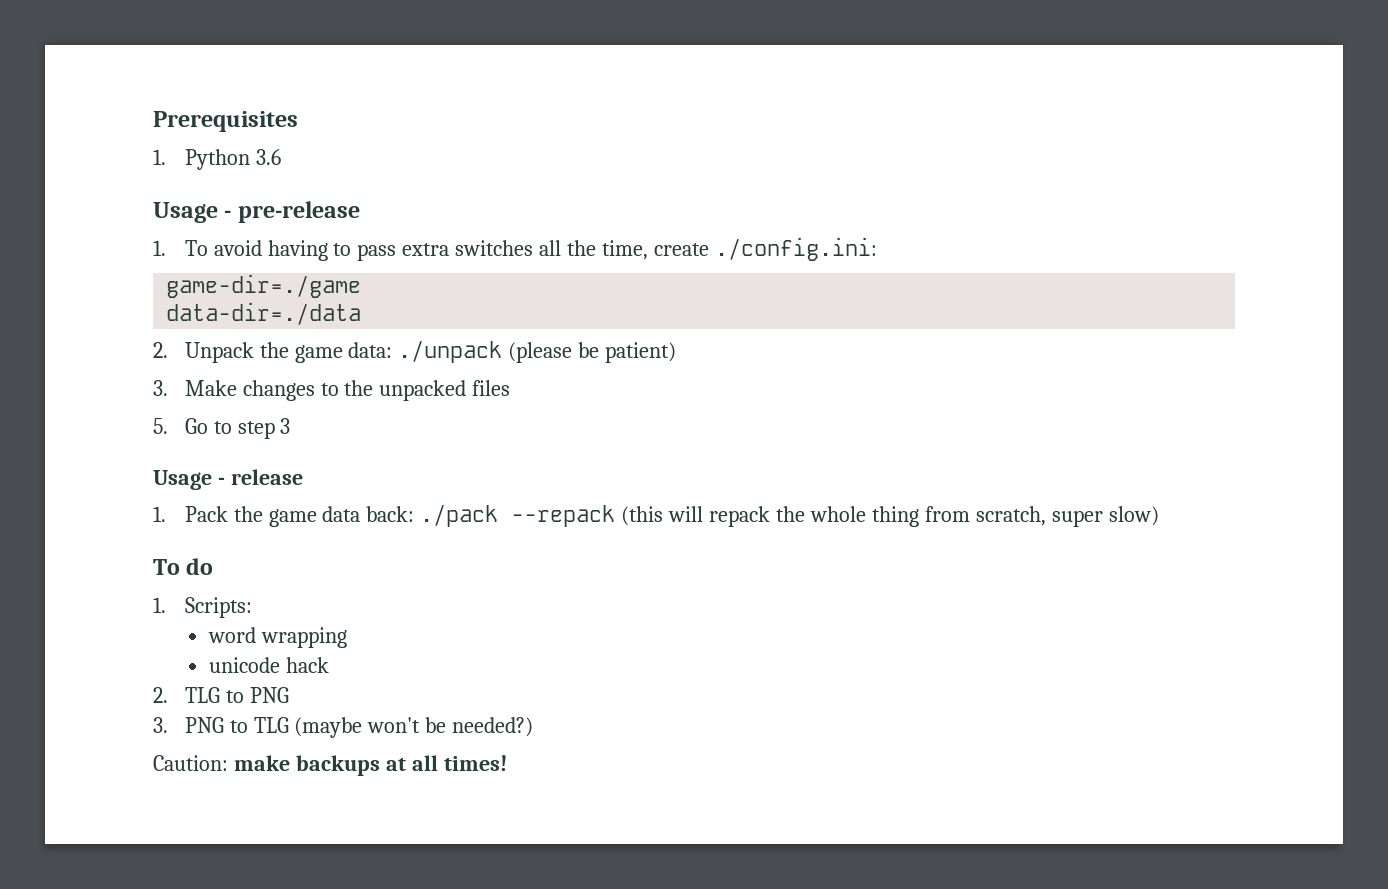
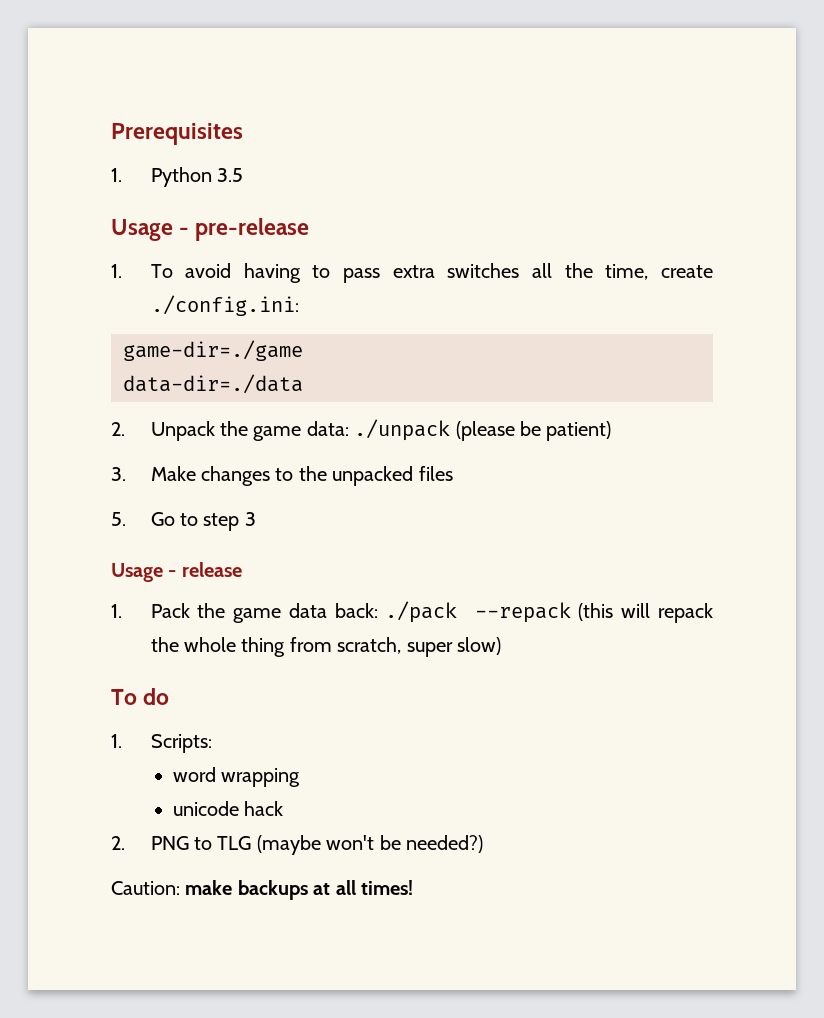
[255,149,281,165] 3.6 -> [216,168,243,182] 3.5
[184,687,289,703] [153,717,168,733] TLG to PNG // 3. -> (125, 843) none

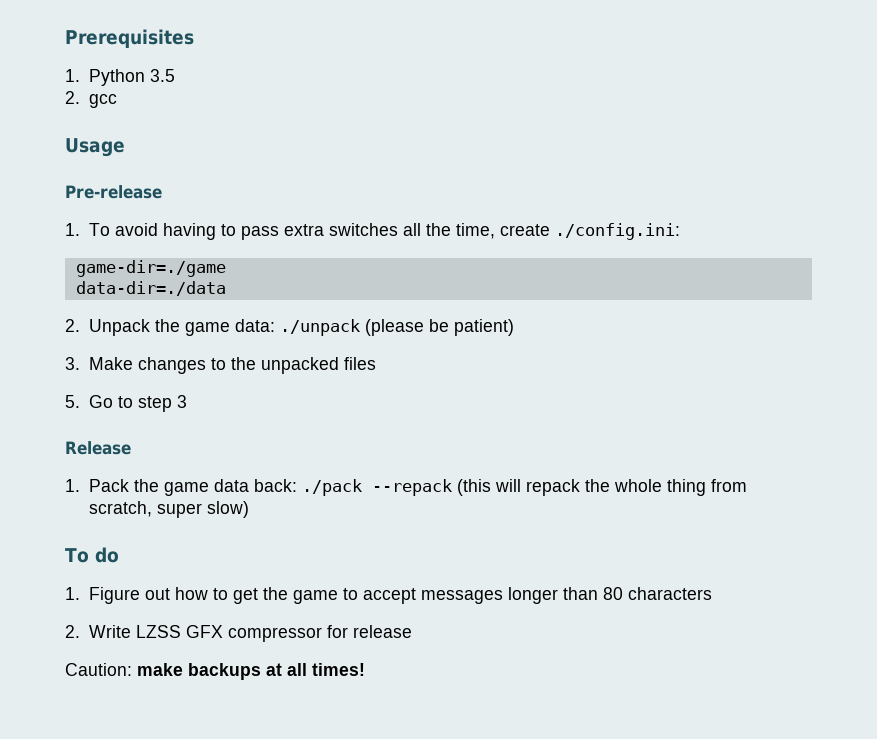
[111,218,310,241] // Usage - pre-release -> [65,91,117,108] [65,138,125,157] [65,185,162,199] // 2. gcc // Usage // Pre-release
[111,562,242,582] Usage - release -> [65,441,131,455] Release
[150,734,212,753] [172,767,300,787] [172,801,283,816] [111,835,483,855] Scripts: // word wrapping // unicode hack // 2. PNG to TLG (maybe won't be needed?) -> [88,587,712,604] [65,625,412,642] Figure out how to get the game to accept messages longer than 80 characters // 2. Write LZSS GFX compressor for release

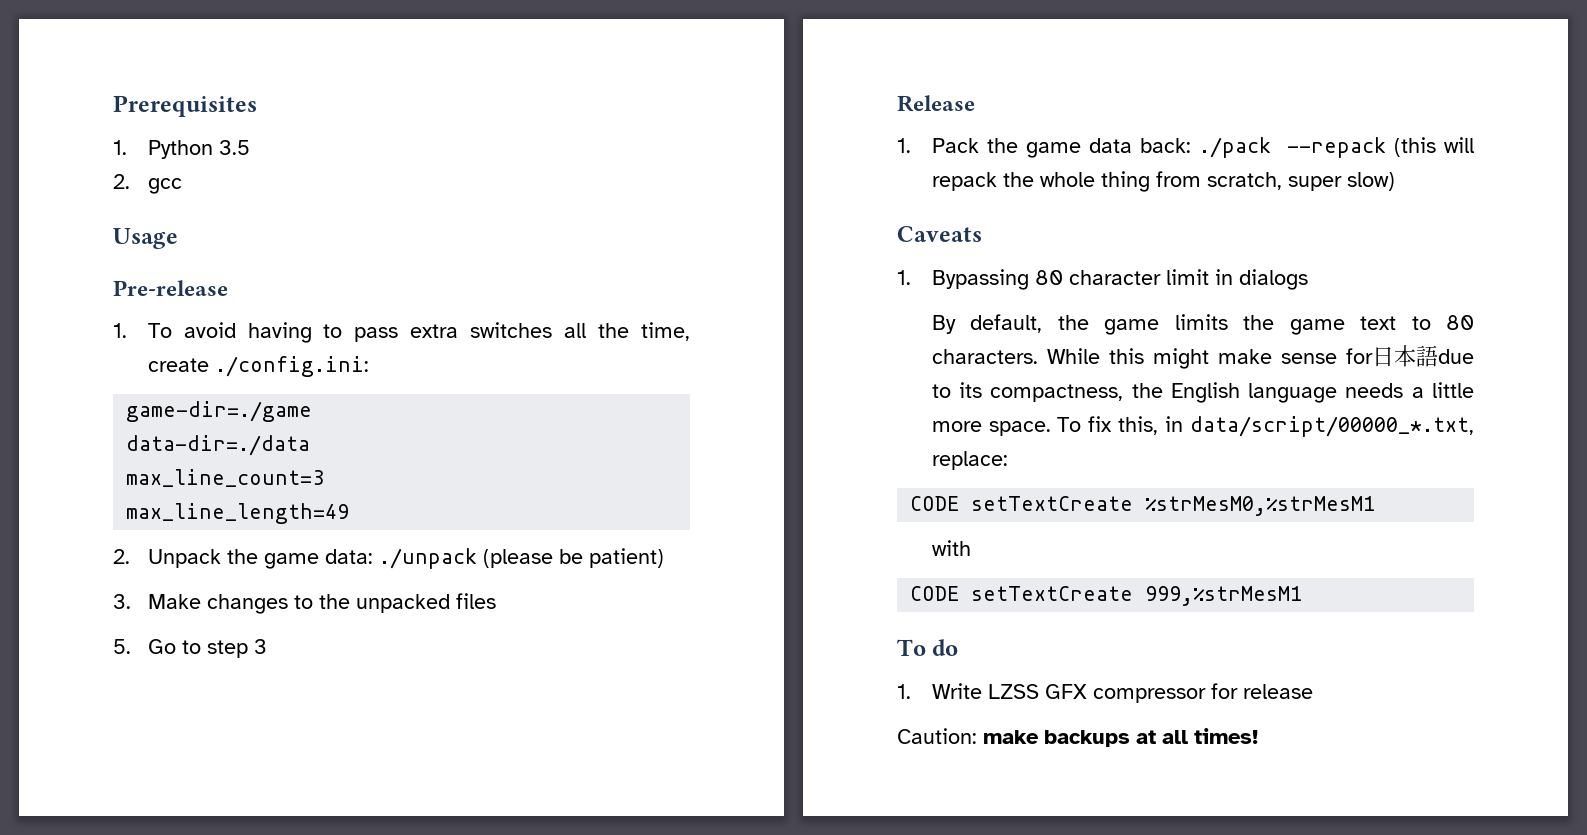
(226, 288) none -> [126,469,325,487] [126,503,350,524] // max_line_count=3 // max_line_length=49
[65,547,119,563] [65,587,712,604] [65,625,80,638] To do // 1. Figure out how to get the game to accept messages longer than 80 characters // 2. -> [897,226,982,242] [897,269,1308,290] [931,314,1474,335] [931,345,1474,369] [931,382,1474,403] [931,416,1474,437] [931,451,1008,470] [910,496,1376,516] [931,540,971,556] [910,586,1303,606] [897,639,959,656] [897,684,911,699] Caveats // 1. Bypassing 80 character limit in dialogs // By default, the game limits the game text to 80 characters. While this might make sense for日本語due to its compactness, the English language needs a little more space. To fix this, in data/script/00000_*.txt, replace: // CODE setTextCreate %strMesM0,%strMesM1 // with // CODE setTextCreate 999,%strMesM1 // To do // 1.

